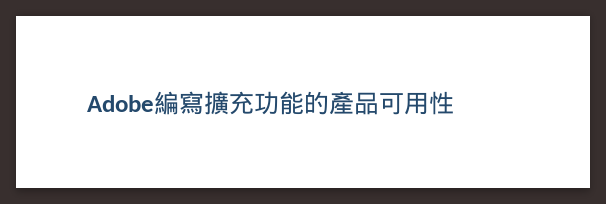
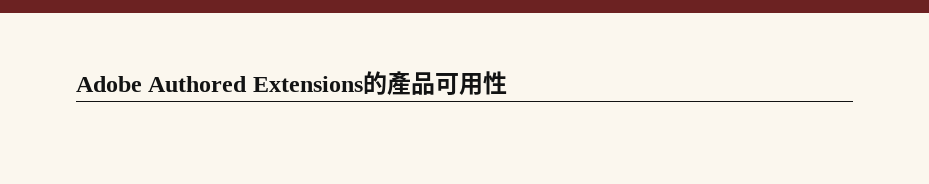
[154,91,304,115] 編寫擴充功能 -> [148,76,363,92] Authored Extensions

